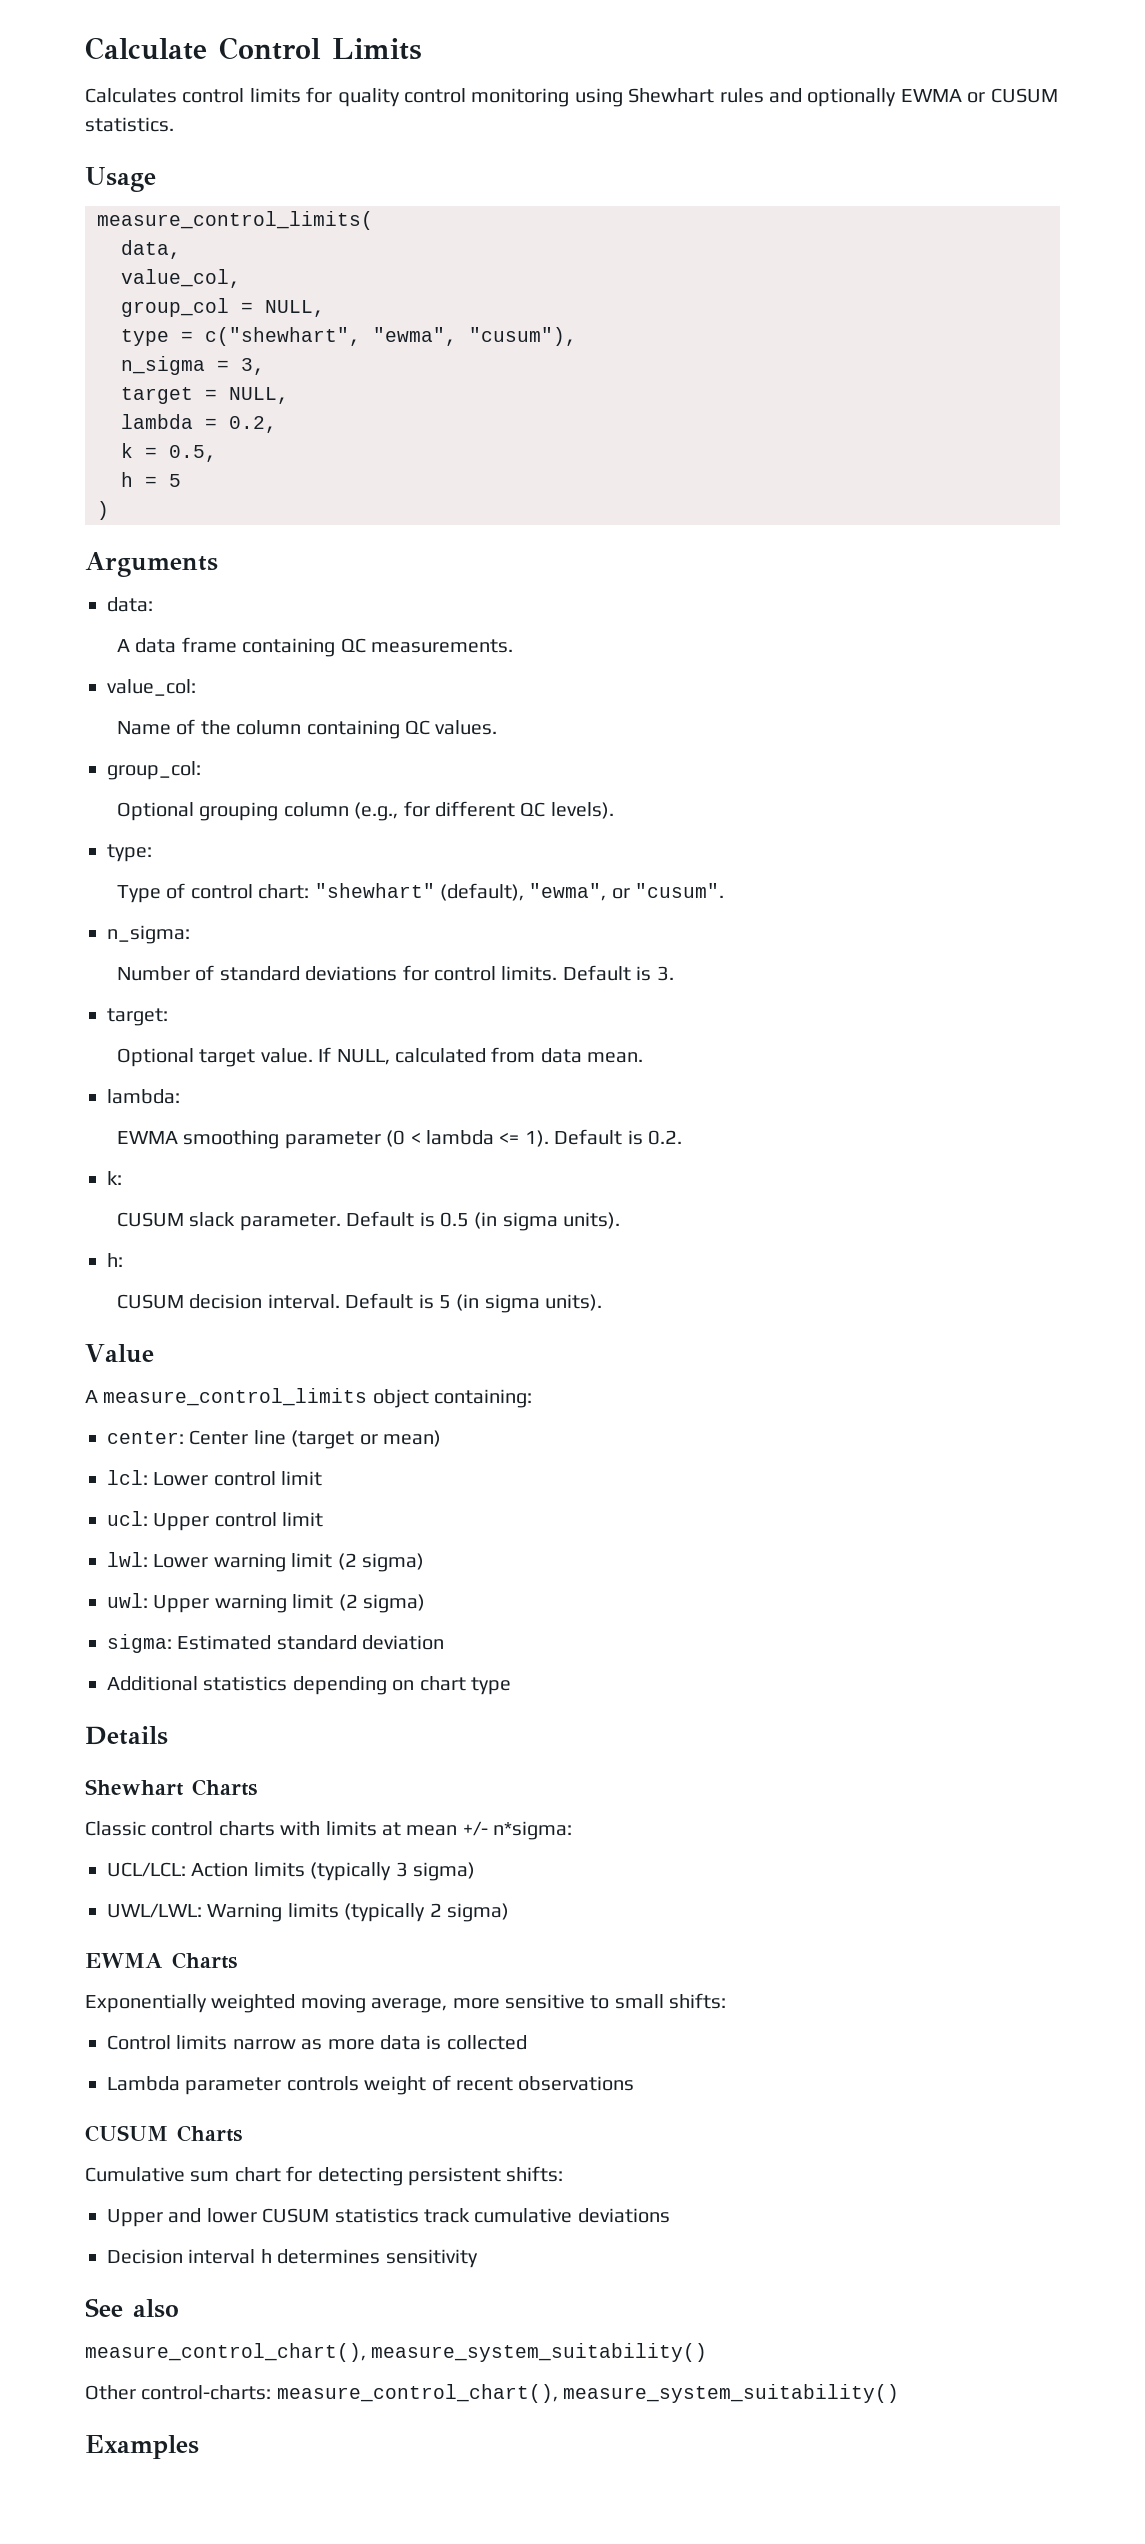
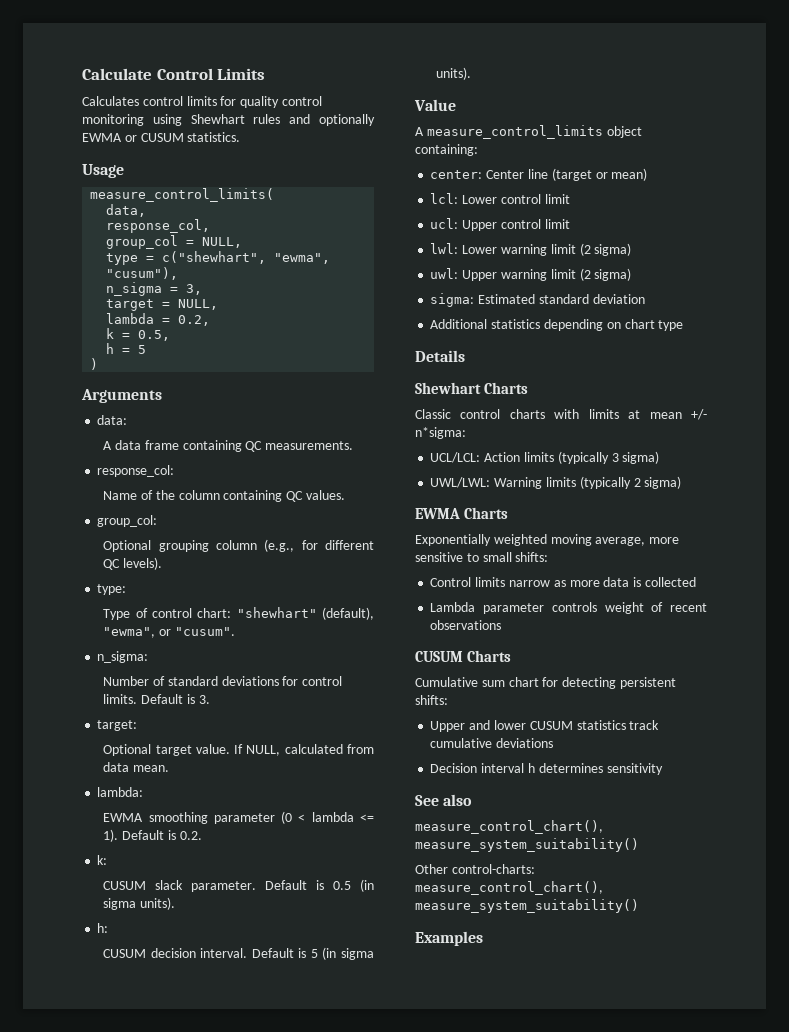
[121,269,241,288] value_col, -> [106,219,211,233] response_col,
[107,679,196,696] value_col: -> [97,465,175,477] response_col:

